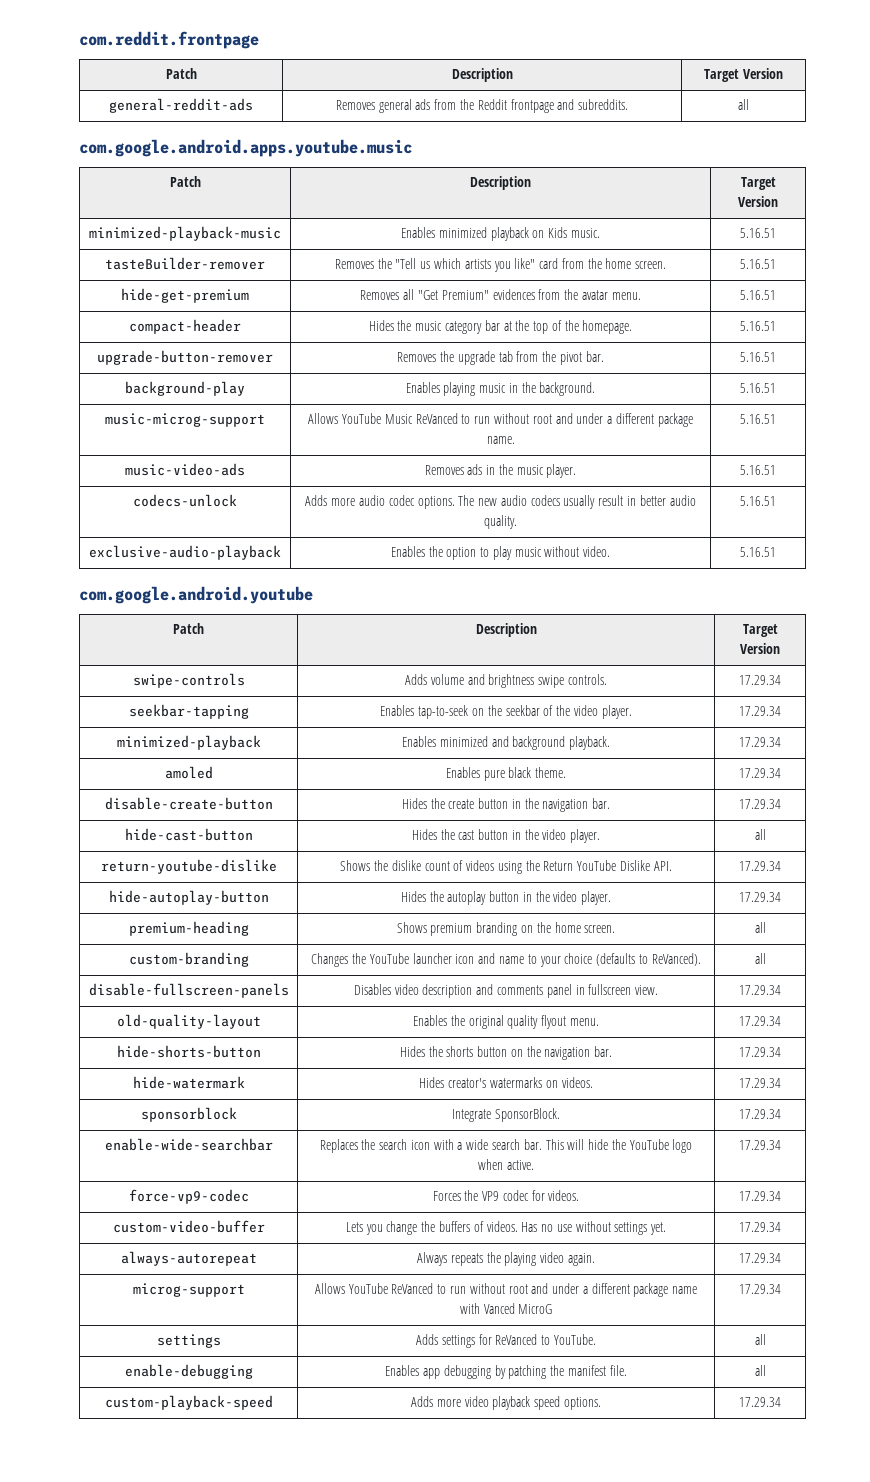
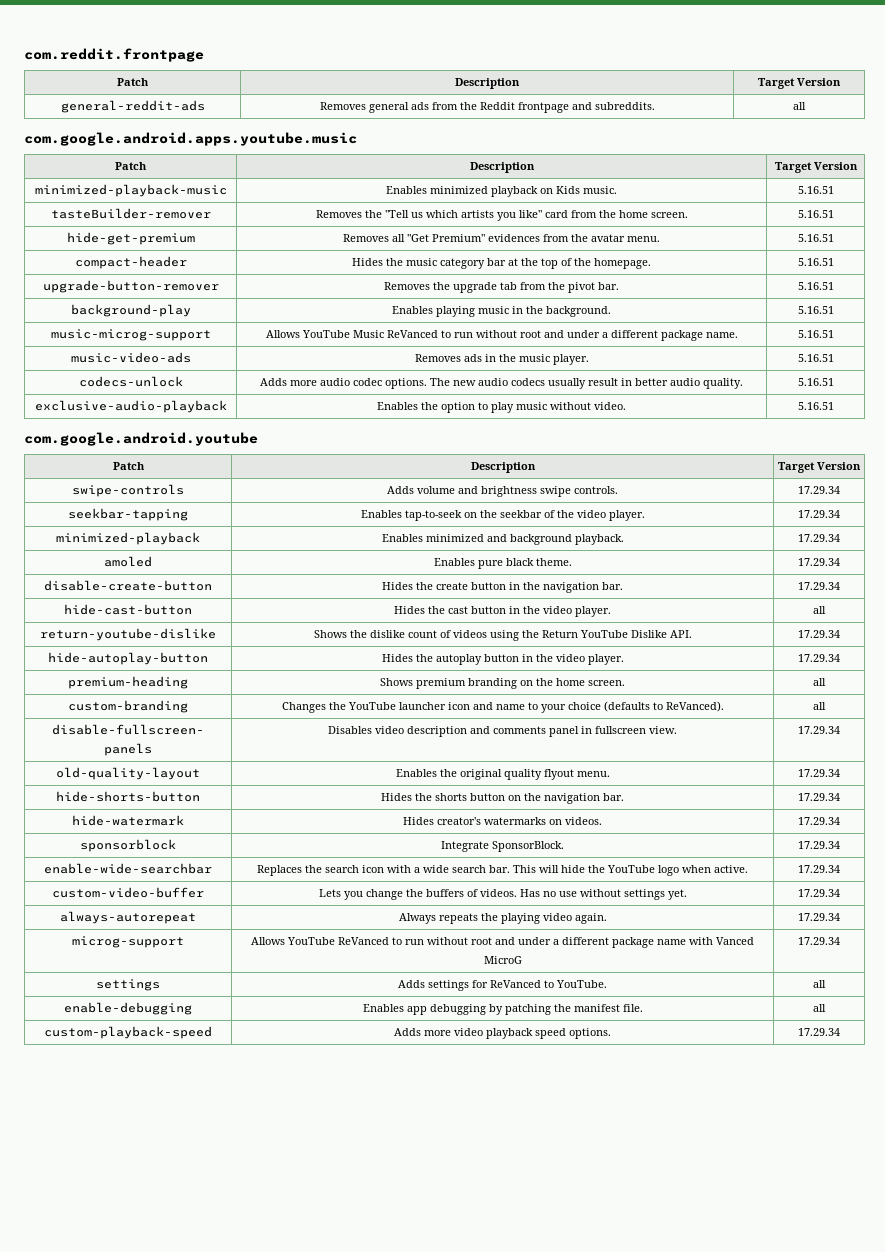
[128,1189,249,1204] [432,1190,580,1201] [739,1191,781,1201] // force-vp9-codec | Forces the VP9 codec for videos. | 17.29.34 -> (840, 869) none

